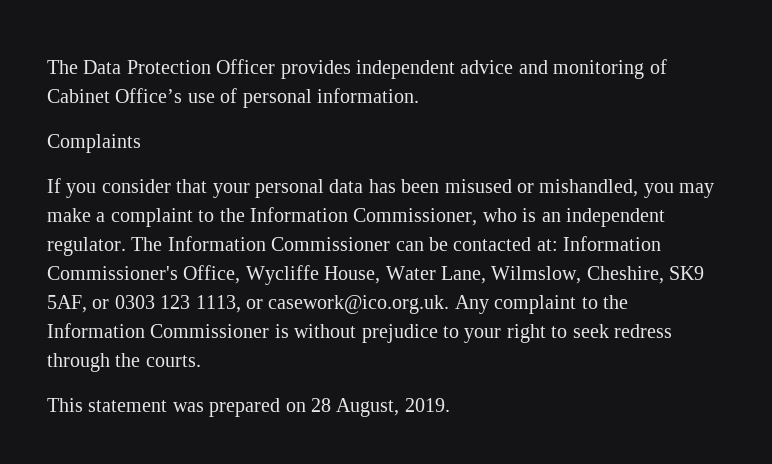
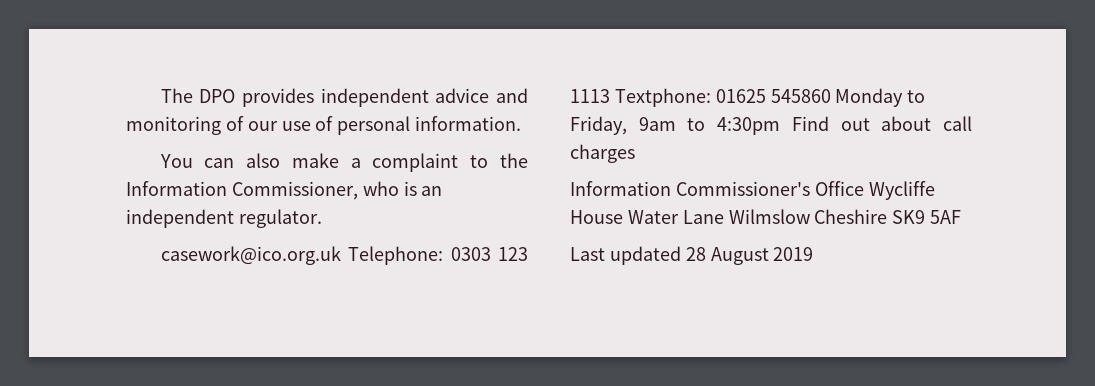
[47,59,276,74] The Data Protection Officer -> [160,88,236,103] The DPO
[47,88,183,103] Cabinet Office’s -> [247,121,278,131] our
[47,134,141,153] [47,178,715,198] Complaints // If you consider that your personal data has been misused or mishandled, you may -> [159,153,281,168] You can also
[131,236,662,251] [47,265,705,285] [47,295,628,314] [47,323,672,343] [47,353,201,372] [47,398,450,417] The Information Commissioner can be contacted at: Information Commissioner's Office, Wycliffe House, Water Lane, Wilmslow, Cheshire, SK9 5AF, or 0303 123 1113, or casework@ico.org.uk. Any complaint to the Information Commissioner is without prejudice to your right to seek redress through the courts. // This statement was prepared on 28 August, 2019. -> [160,246,528,265] [570,88,926,107] [570,116,972,135] [570,144,635,163] [570,181,935,200] [570,209,962,224] [570,246,814,265] // casework@ico.org.uk Telephone: 0303 123 1113 Textphone: 01625 545860 Monday to Friday, 9am to 4:30pm Find out about call charges // Information Commissioner's Office Wycliffe House Water Lane Wilmslow Cheshire SK9 5AF // Last updated 28 August 2019

